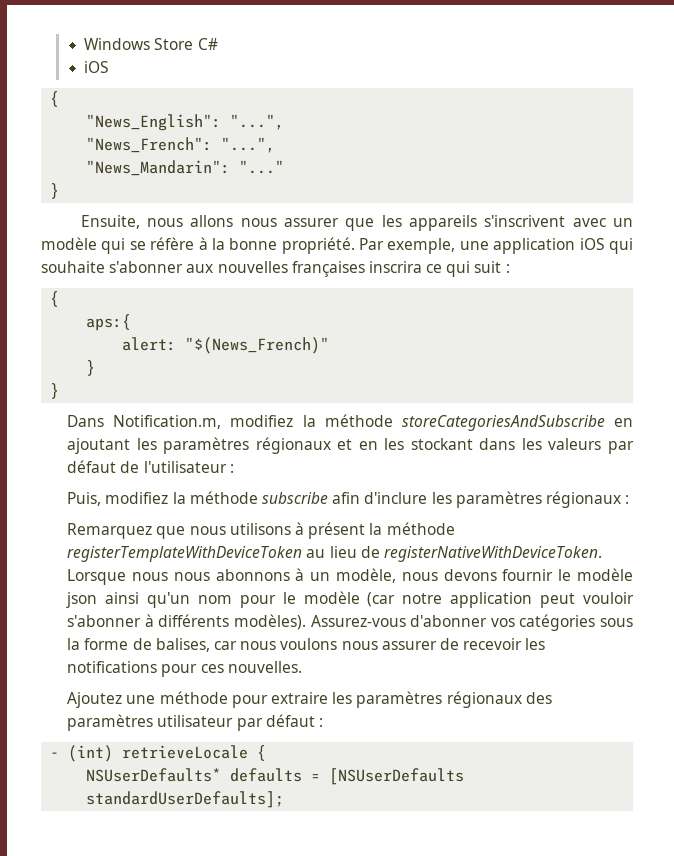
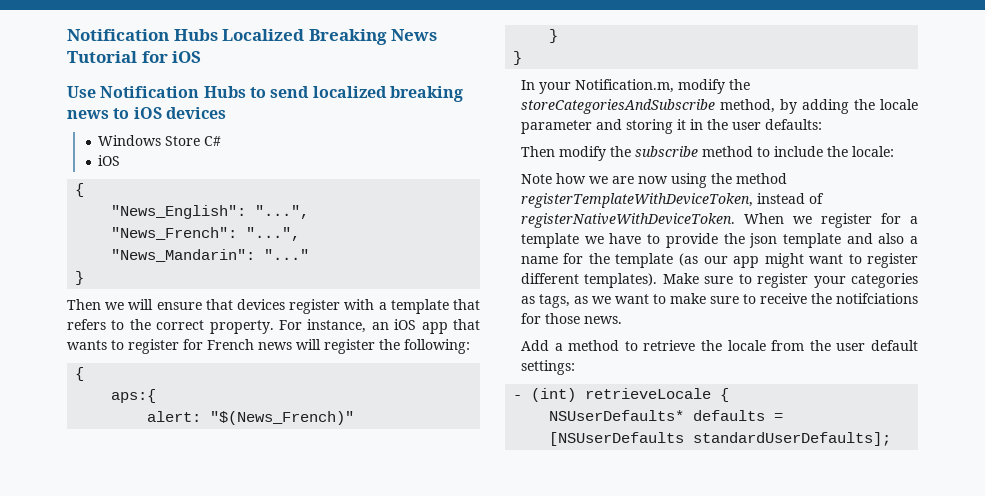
(84, 44) none -> [67,29,438,45] [67,51,202,63] [67,86,463,102] [67,107,226,119] Notification Hubs Localized Breaking News Tutorial for iOS // Use Notification Hubs to send localized breaking news to iOS devices //
[80,215,633,231] [41,237,633,254] [41,261,510,277] Ensuite, nous allons nous assurer que les appareils s'inscrivent avec un modèle qui se réfère à la bonne propriété. Par exemple, une application iOS qui souhaite s'abonner aux nouvelles françaises inscrira ce qui suit : -> [67,299,480,314] [67,319,480,334] [67,339,470,354] Then we will ensure that devices register with a template that refers to the correct property. For instance, an iOS app that wants to register for French news will register the following:
[67,414,633,431] [67,437,634,454] [67,460,234,473] [67,491,630,508] [67,522,455,539] [67,546,602,562] [67,568,633,585] [66,591,634,608] [67,614,633,631] [67,638,546,652] [67,661,302,677] [67,691,552,708] [67,714,323,731] Dans Notification.m, modifiez la méthode storeCategoriesAndSubscribe en ajoutant les paramètres régionaux et en les stockant dans les valeurs par défaut de l'utilisateur : // Puis, modifiez la méthode subscribe afin d'inclure les paramètres régionaux : // Remarquez que nous utilisons à présent la méthode registerTemplateWithDeviceToken au lieu de registerNativeWithDeviceToken. Lorsque nous nous abonnons à un modèle, nous devons fournir le modèle json ainsi qu'un nom pour le modèle (car notre application peut vouloir s'abonner à différents modèles). Assurez-vous d'abonner vos catégories sous la forme de balises, car nous voulons nous assurer de recevoir les notifications pour ces nouvelles. // Ajoutez une méthode pour extraire les paramètres régionaux des paramètres utilisateur par défaut : -> [520,79,750,94] [520,99,918,114] [520,119,822,134] [520,146,894,161] [520,173,787,188] [520,193,824,208] [520,213,918,228] [520,233,918,248] [520,253,918,268] [520,273,918,288] [520,293,918,308] [520,313,622,324] [520,340,919,351] [520,360,575,375] In your Notification.m, modify the storeCategoriesAndSubscribe method, by adding the locale parameter and storing it in the user defaults: // Then modify the subscribe method to include the locale: // Note how we are now using the method registerTemplateWithDeviceToken, instead of registerNativeWithDeviceToken. When we register for a template we have to provide the json template and also a name for the template (as our app might want to register different templates). Make sure to register your categories as tags, as we want to make sure to receive the notifciations for those news. // Add a method to retrieve the locale from the user default settings:

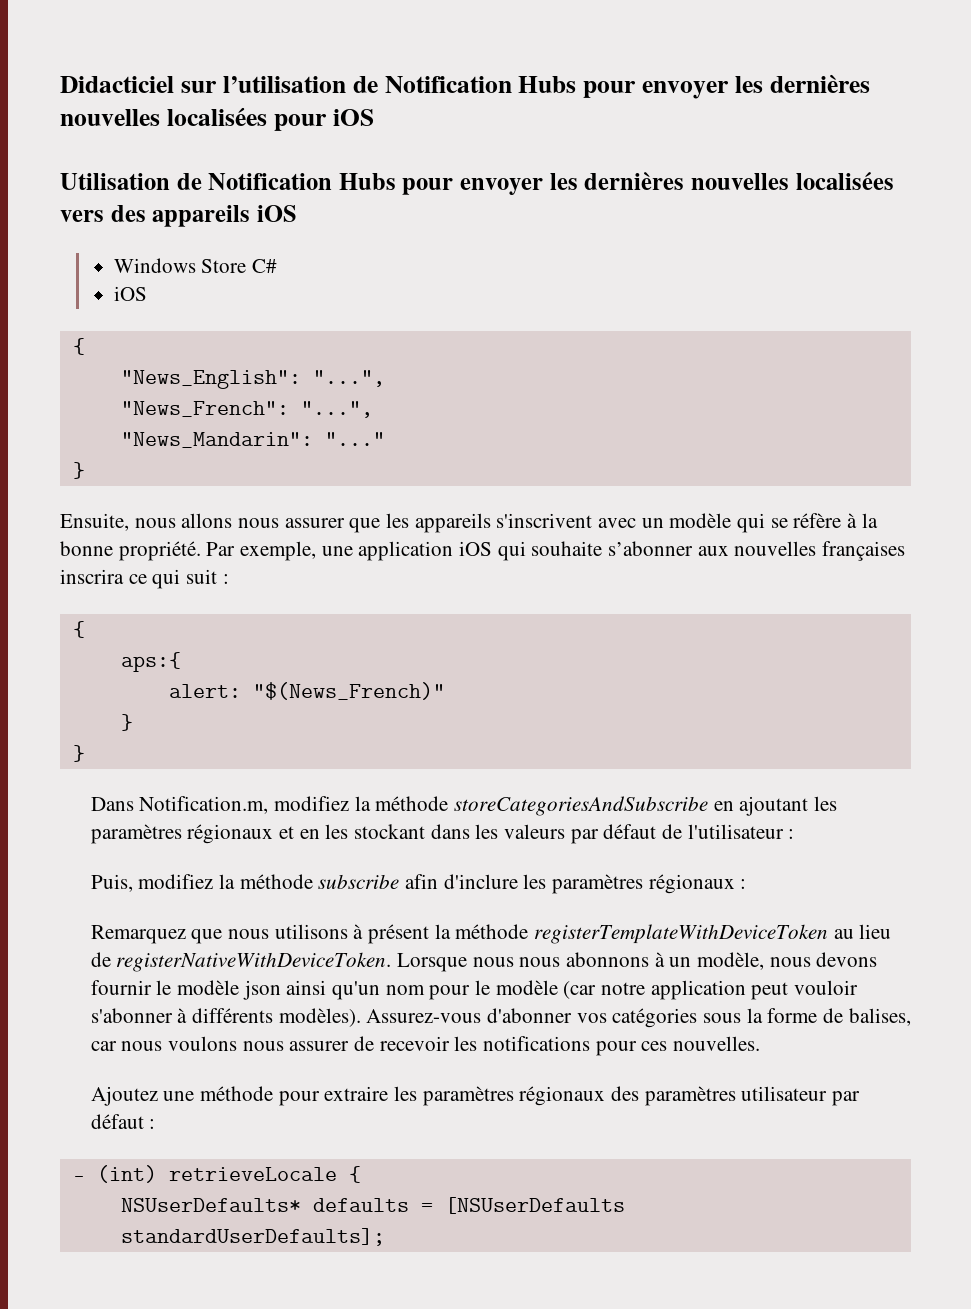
[67,29,438,45] [67,51,202,63] [67,86,463,102] [67,107,226,119] Notification Hubs Localized Breaking News Tutorial for iOS // Use Notification Hubs to send localized breaking news to iOS devices -> [60,74,870,99] [60,107,374,131] [60,172,894,195] [60,205,297,227] Didacticiel sur l’utilisation de Notification Hubs pour envoyer les dernières nouvelles localisées pour iOS // Utilisation de Notification Hubs pour envoyer les dernières nouvelles localisées vers des appareils iOS
[67,299,480,314] [67,319,480,334] [67,339,470,354] Then we will ensure that devices register with a template that refers to the correct property. For instance, an iOS app that wants to register for French news will register the following: -> [60,513,878,533] [60,541,906,561] [60,569,229,589] Ensuite, nous allons nous assurer que les appareils s'inscrivent avec un modèle qui se réfère à la bonne propriété. Par exemple, une application iOS qui souhaite s’abonner aux nouvelles françaises inscrira ce qui suit :
[520,79,750,94] [520,99,918,114] [520,119,822,134] [520,146,894,161] [520,173,787,188] [520,193,824,208] [520,213,918,228] [520,233,918,248] [520,253,918,268] [520,273,918,288] [520,293,918,308] [520,313,622,324] [520,340,919,351] [520,360,575,375] In your Notification.m, modify the storeCategoriesAndSubscribe method, by adding the locale parameter and storing it in the user defaults: // Then modify the subscribe method to include the locale: // Note how we are now using the method registerTemplateWithDeviceToken, instead of registerNativeWithDeviceToken. When we register for a template we have to provide the json template and also a name for the template (as our app might want to register different templates). Make sure to register your categories as tags, as we want to make sure to receive the notifciations for those news. // Add a method to retrieve the locale from the user default settings: -> [90,796,838,816] [90,824,795,844] [90,874,747,894] [90,924,892,944] [90,952,878,972] [90,980,859,1000] [90,1008,911,1028] [90,1036,761,1056] [90,1086,861,1106] [90,1114,156,1129] Dans Notification.m, modifiez la méthode storeCategoriesAndSubscribe en ajoutant les paramètres régionaux et en les stockant dans les valeurs par défaut de l'utilisateur : // Puis, modifiez la méthode subscribe afin d'inclure les paramètres régionaux : // Remarquez que nous utilisons à présent la méthode registerTemplateWithDeviceToken au lieu de registerNativeWithDeviceToken. Lorsque nous nous abonnons à un modèle, nous devons fournir le modèle json ainsi qu'un nom pour le modèle (car notre application peut vouloir s'abonner à différents modèles). Assurez-vous d'abonner vos catégories sous la forme de balises, car nous voulons nous assurer de recevoir les notifications pour ces nouvelles. // Ajoutez une méthode pour extraire les paramètres régionaux des paramètres utilisateur par défaut :

